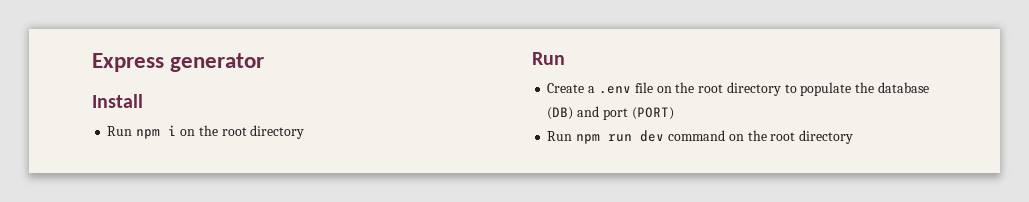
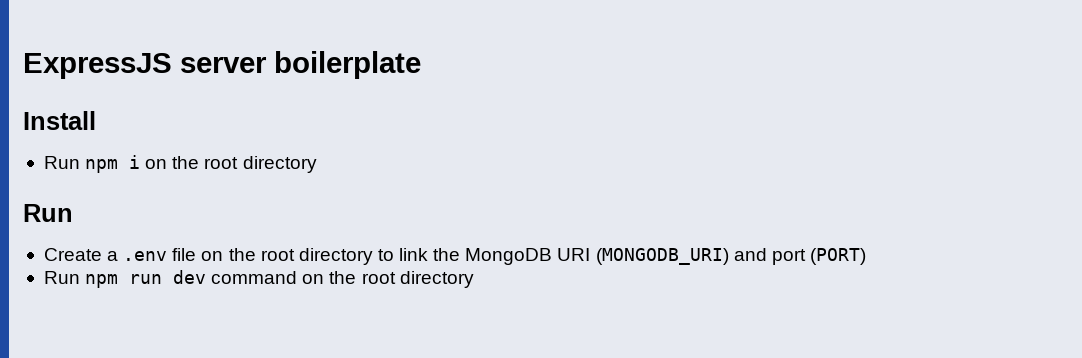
[92,53,265,72] Express generator -> [23,51,421,79] ExpressJS server boilerplate
[800,82,929,96] [547,107,574,120] populate the database (DB) -> [399,248,729,265] link the MongoDB URI (MONGODB_URI)

